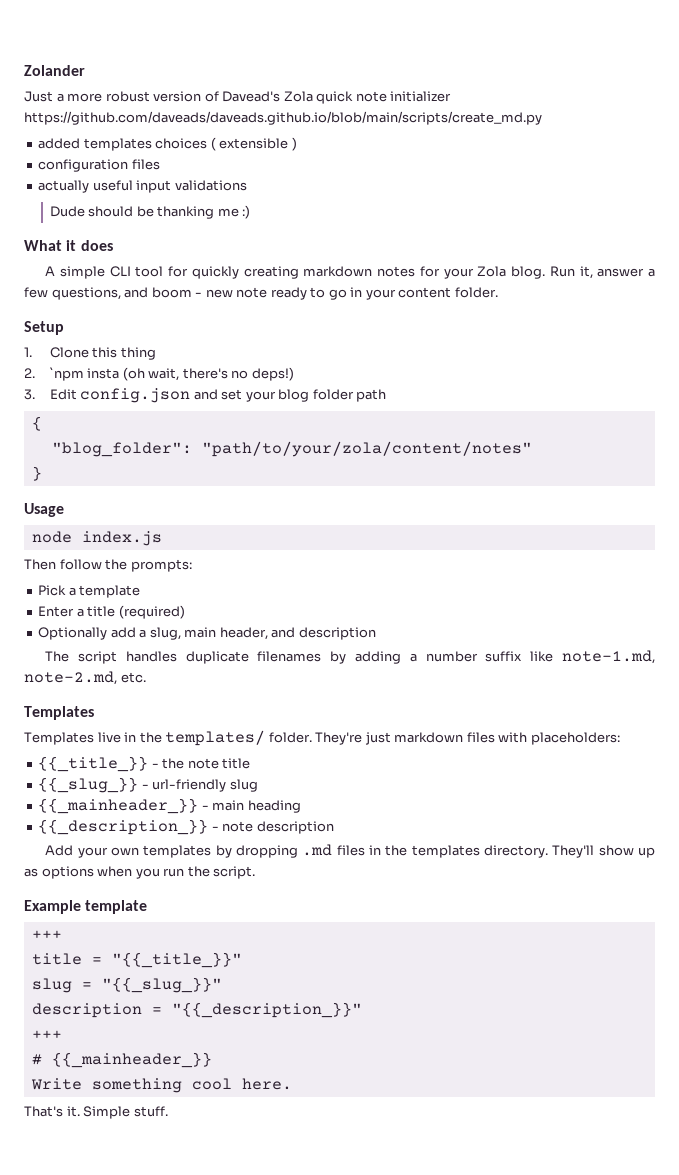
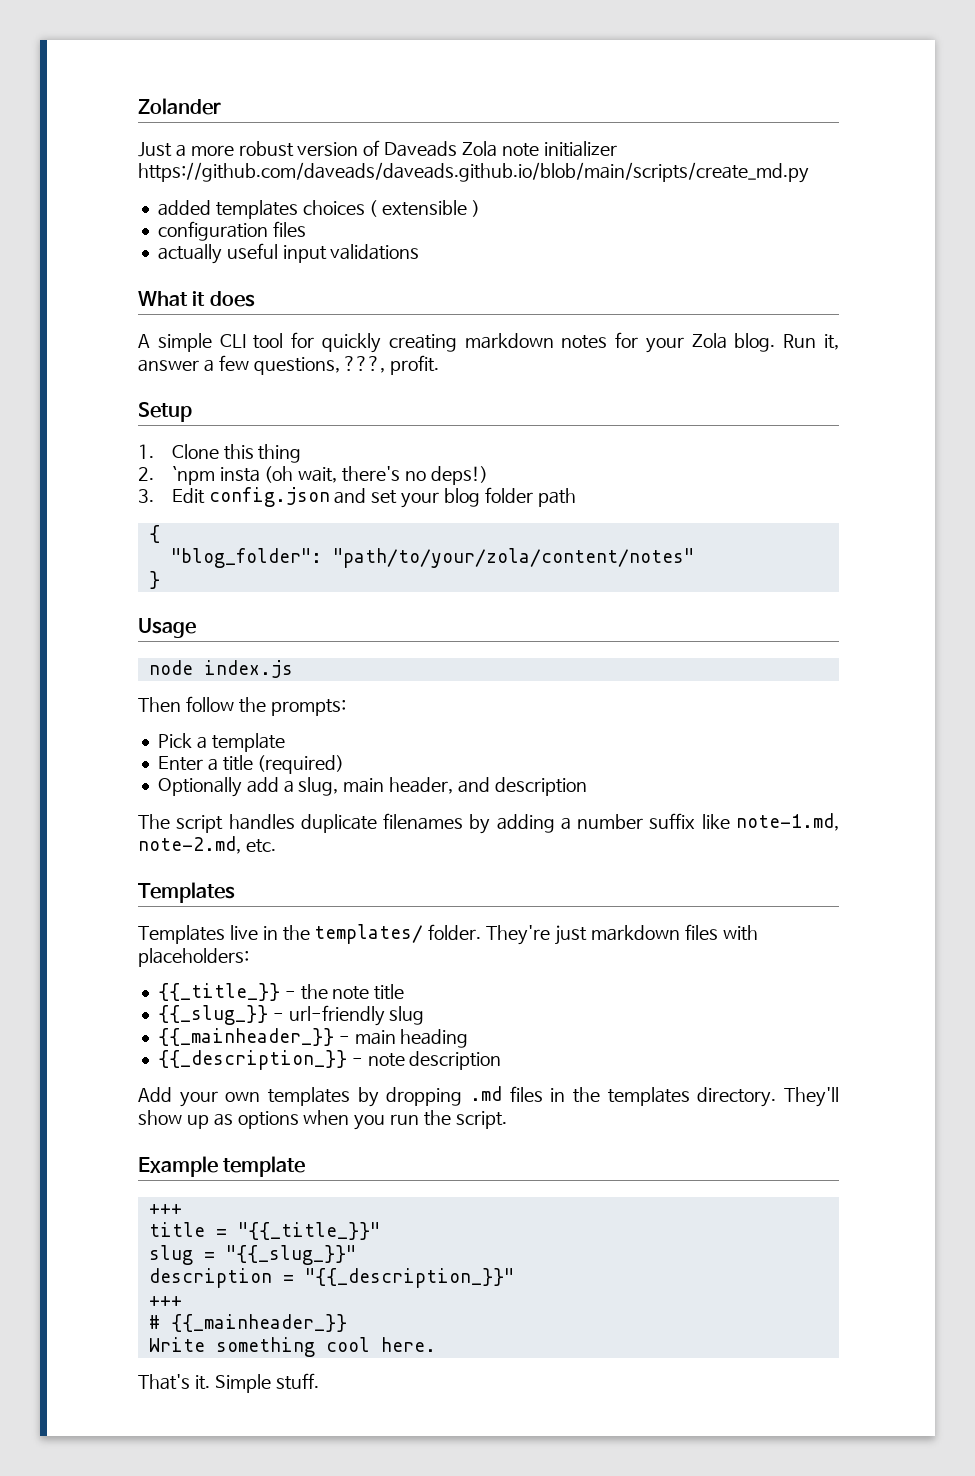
[222,91,354,104] Davead's Zola quick -> [384,141,498,157] Daveads Zola
[49,205,251,219] // Dude should be thanking me :) -> (420, 252) none
[124,287,498,300] and boom - new note ready to go in your content folder. -> [344,355,440,375] ???, profit.

